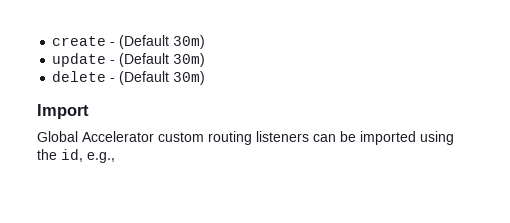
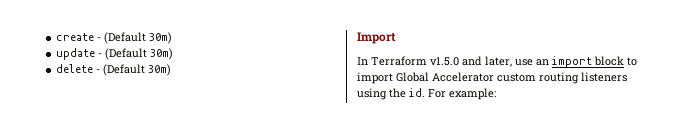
(89, 111) none -> [357,56,637,68] [357,72,393,84] In Terraform v1.5.0 and later, use an import block to import
[313,131,454,145] [37,149,115,163] can be imported using the id, e.g., -> [357,88,496,100] using the id. For example:

